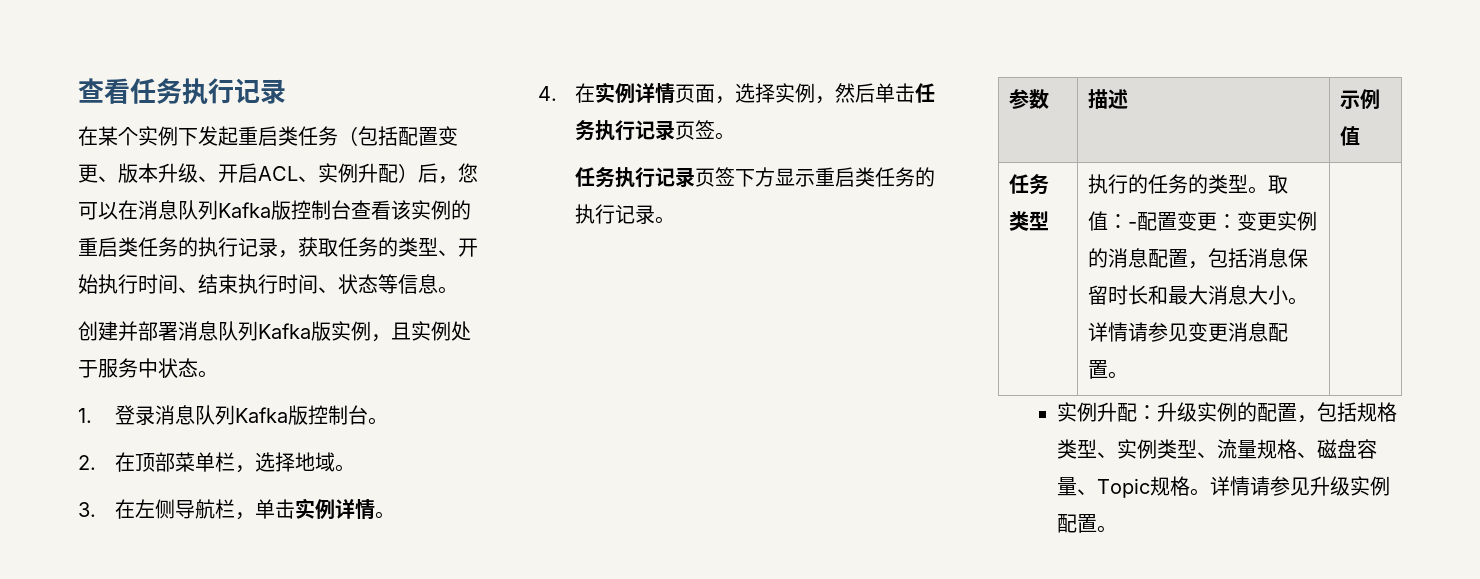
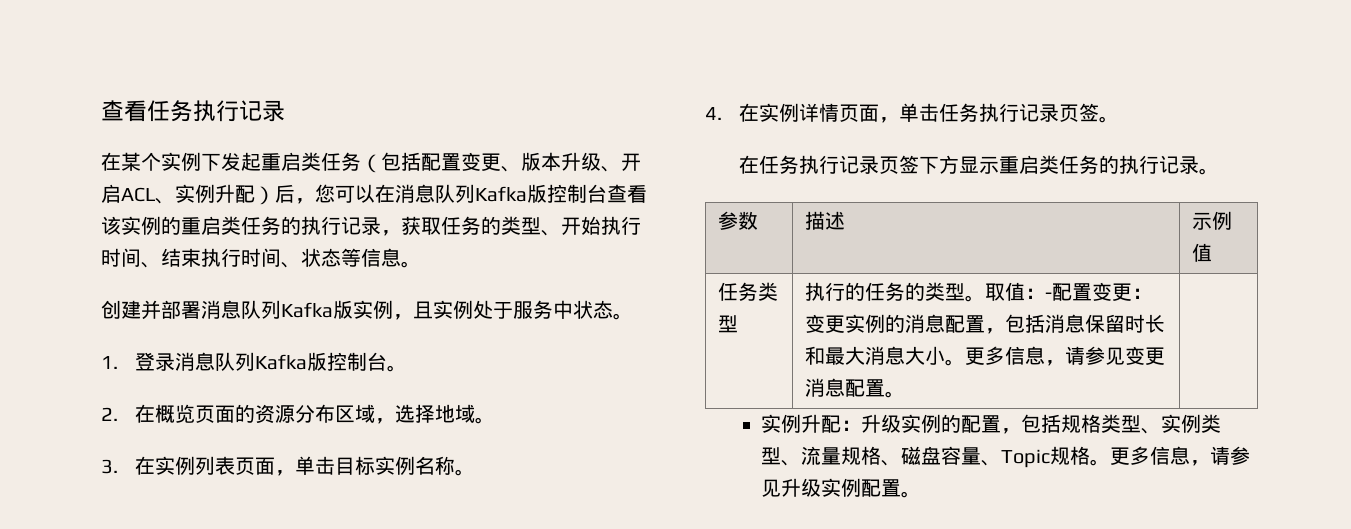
[135,452,236,472] 顶部菜单栏 -> [155,404,376,424] 概览页面的资源分布区域
[135,498,376,520] 左侧导航栏，单击实例详情 -> [155,456,456,476] 实例列表页面，单击目标实例名称
[735,83,876,104] 选择实例，然后 -> (900, 120) none
(736, 136) none -> [739,155,760,174] 在
[1088,322,1129,342] 详情 -> [965,346,1066,366] 更多信息，
[1210,476,1251,496] 详情 -> [1110,446,1211,466] 更多信息，

